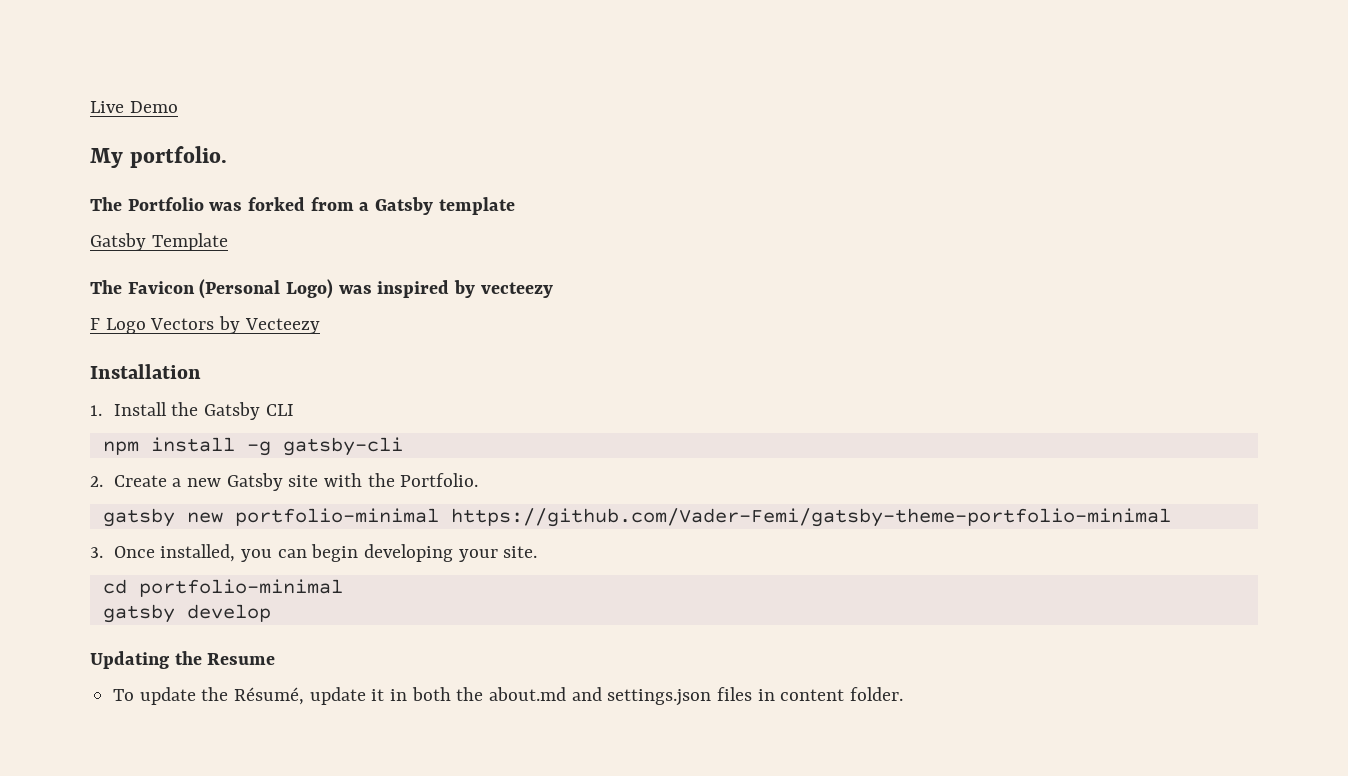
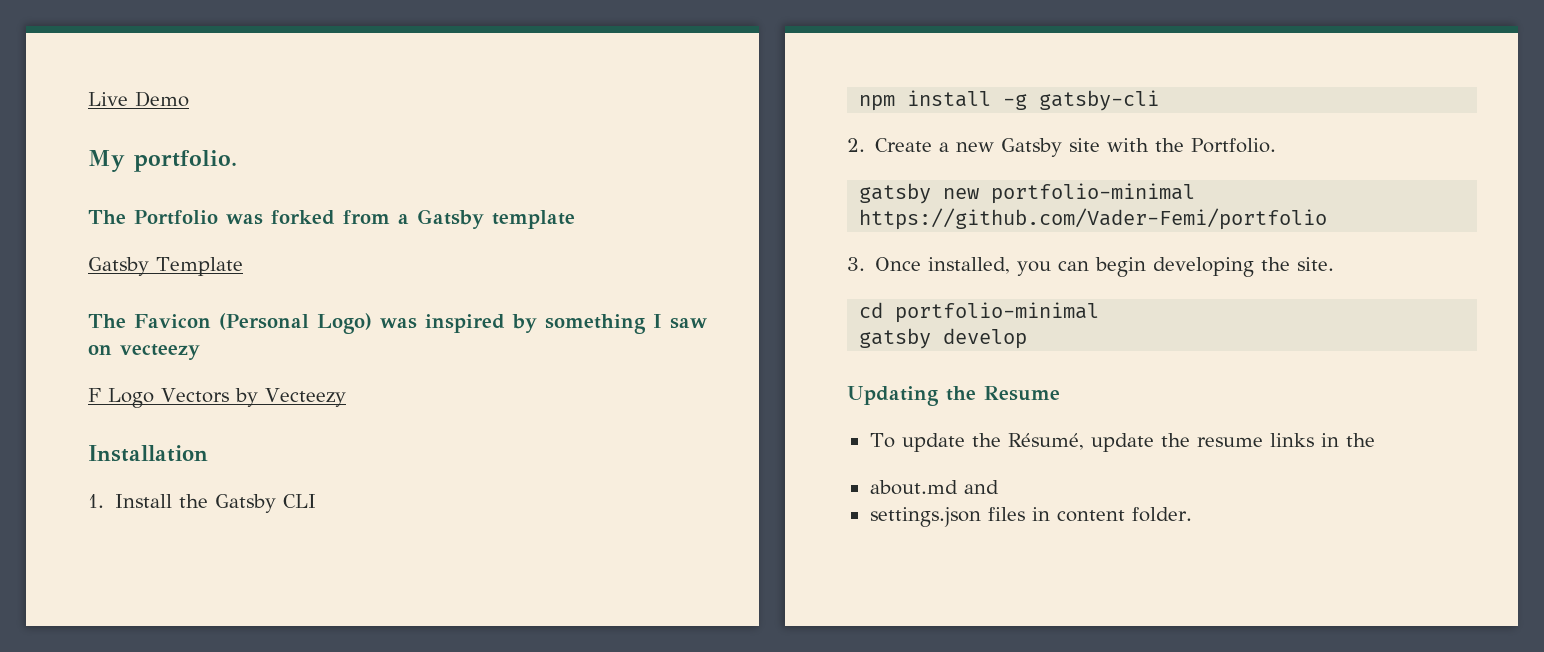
(476, 289) none -> [544,314,707,334] [88,345,112,355] something I saw on
[450,508,1171,527] https://github.com/Vader-Femi/gatsby-theme-portfolio-minimal -> [859,208,1328,230] https://github.com/Vader-Femi/portfolio
[458,549,498,562] your -> [1261,257,1291,271] the
[371,687,484,701] it in both the -> [1160,433,1375,447] the resume links in the //
(602, 694) none -> (999, 487) //

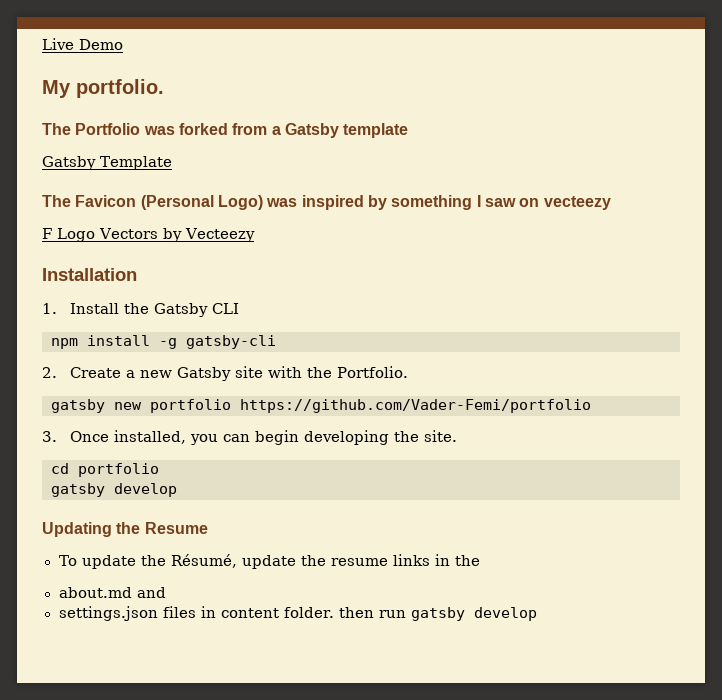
[991,183,1196,204] portfolio-minimal -> [150,399,231,413] portfolio
[895,302,1100,323] portfolio-minimal -> [78,463,159,477] portfolio
(1192, 514) none -> [339,607,538,621] then run gatsby develop

